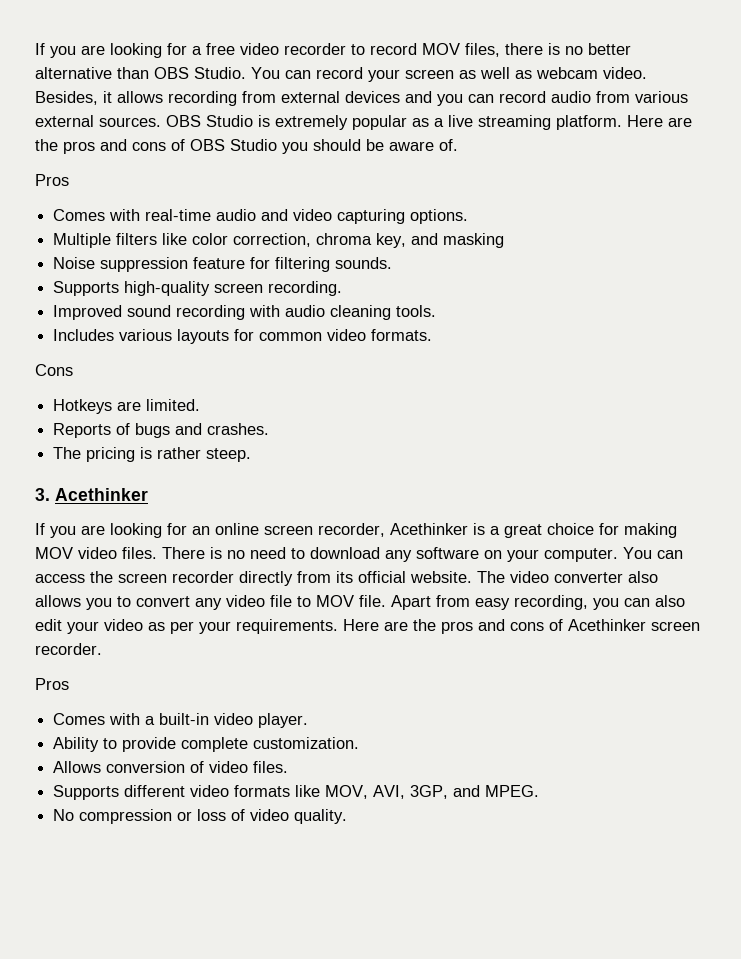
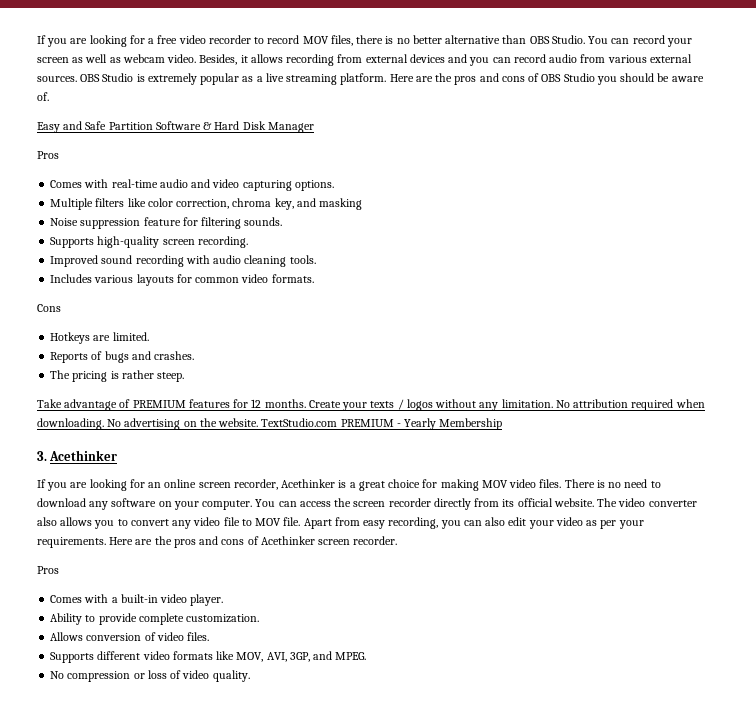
(458, 145) none -> [37,121,314,133] // Easy and Safe Partition Software & Hard Disk Manager
(252, 455) none -> [37,399,705,411] [37,418,503,430] // Take advantage of PREMIUM features for 12 months. Create your texts / logos without any limitation. No attribution required when downloading. No advertising on the website. TextStudio.com PREMIUM - Yearly Membership

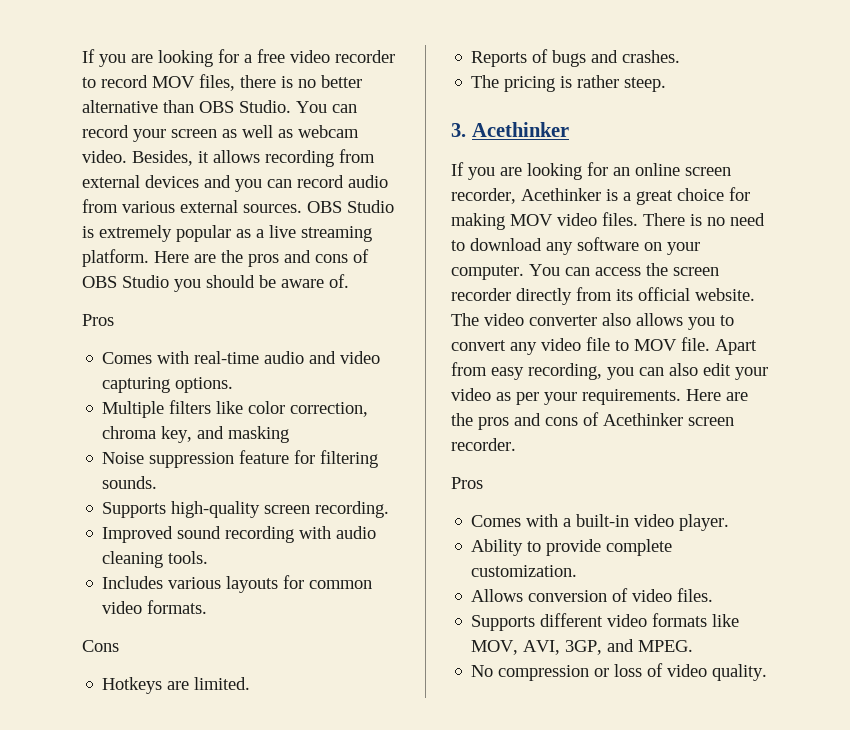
[37,121,314,133] // Easy and Safe Partition Software & Hard Disk Manager -> (349, 281) none
[37,399,705,411] [37,418,503,430] // Take advantage of PREMIUM features for 12 months. Create your texts / logos without any limitation. No attribution required when downloading. No advertising on the website. TextStudio.com PREMIUM - Yearly Membership -> (667, 84) none

